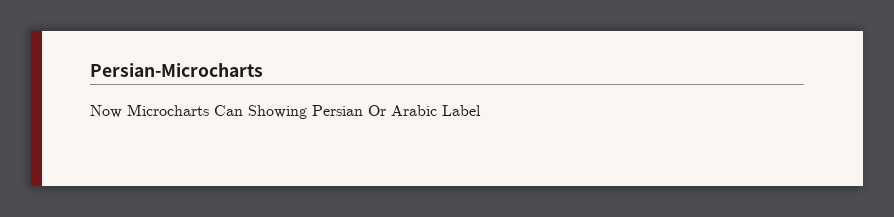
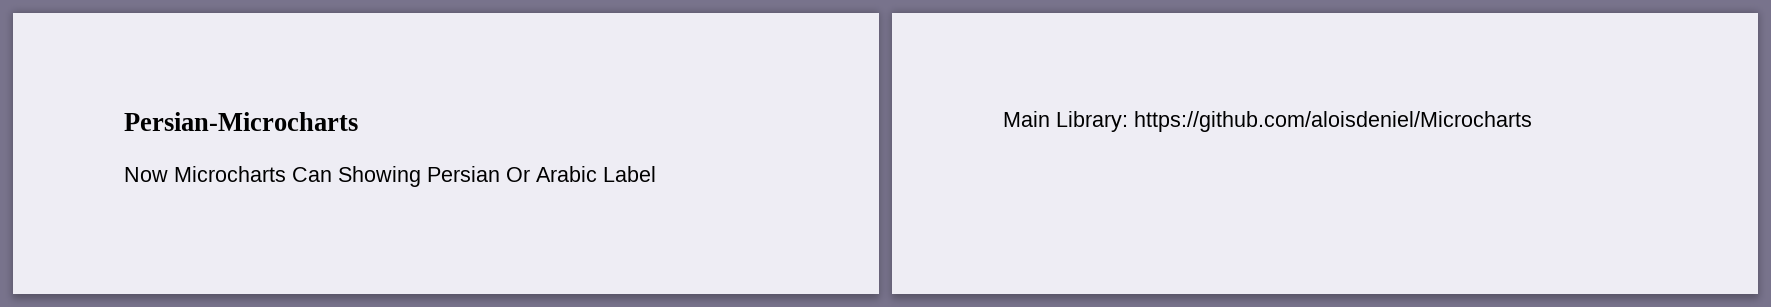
(481, 110) none -> [1003,111,1532,132] // Main Library: https://github.com/aloisdeniel/Microcharts

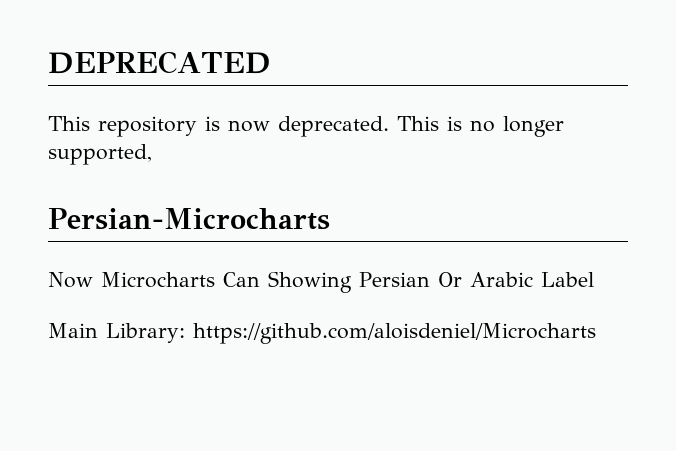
(124, 121) none -> [48,51,271,74] [48,116,564,137] [48,144,152,165] DEPRECATED // This repository is now deprecated. This is no longer supported, //

